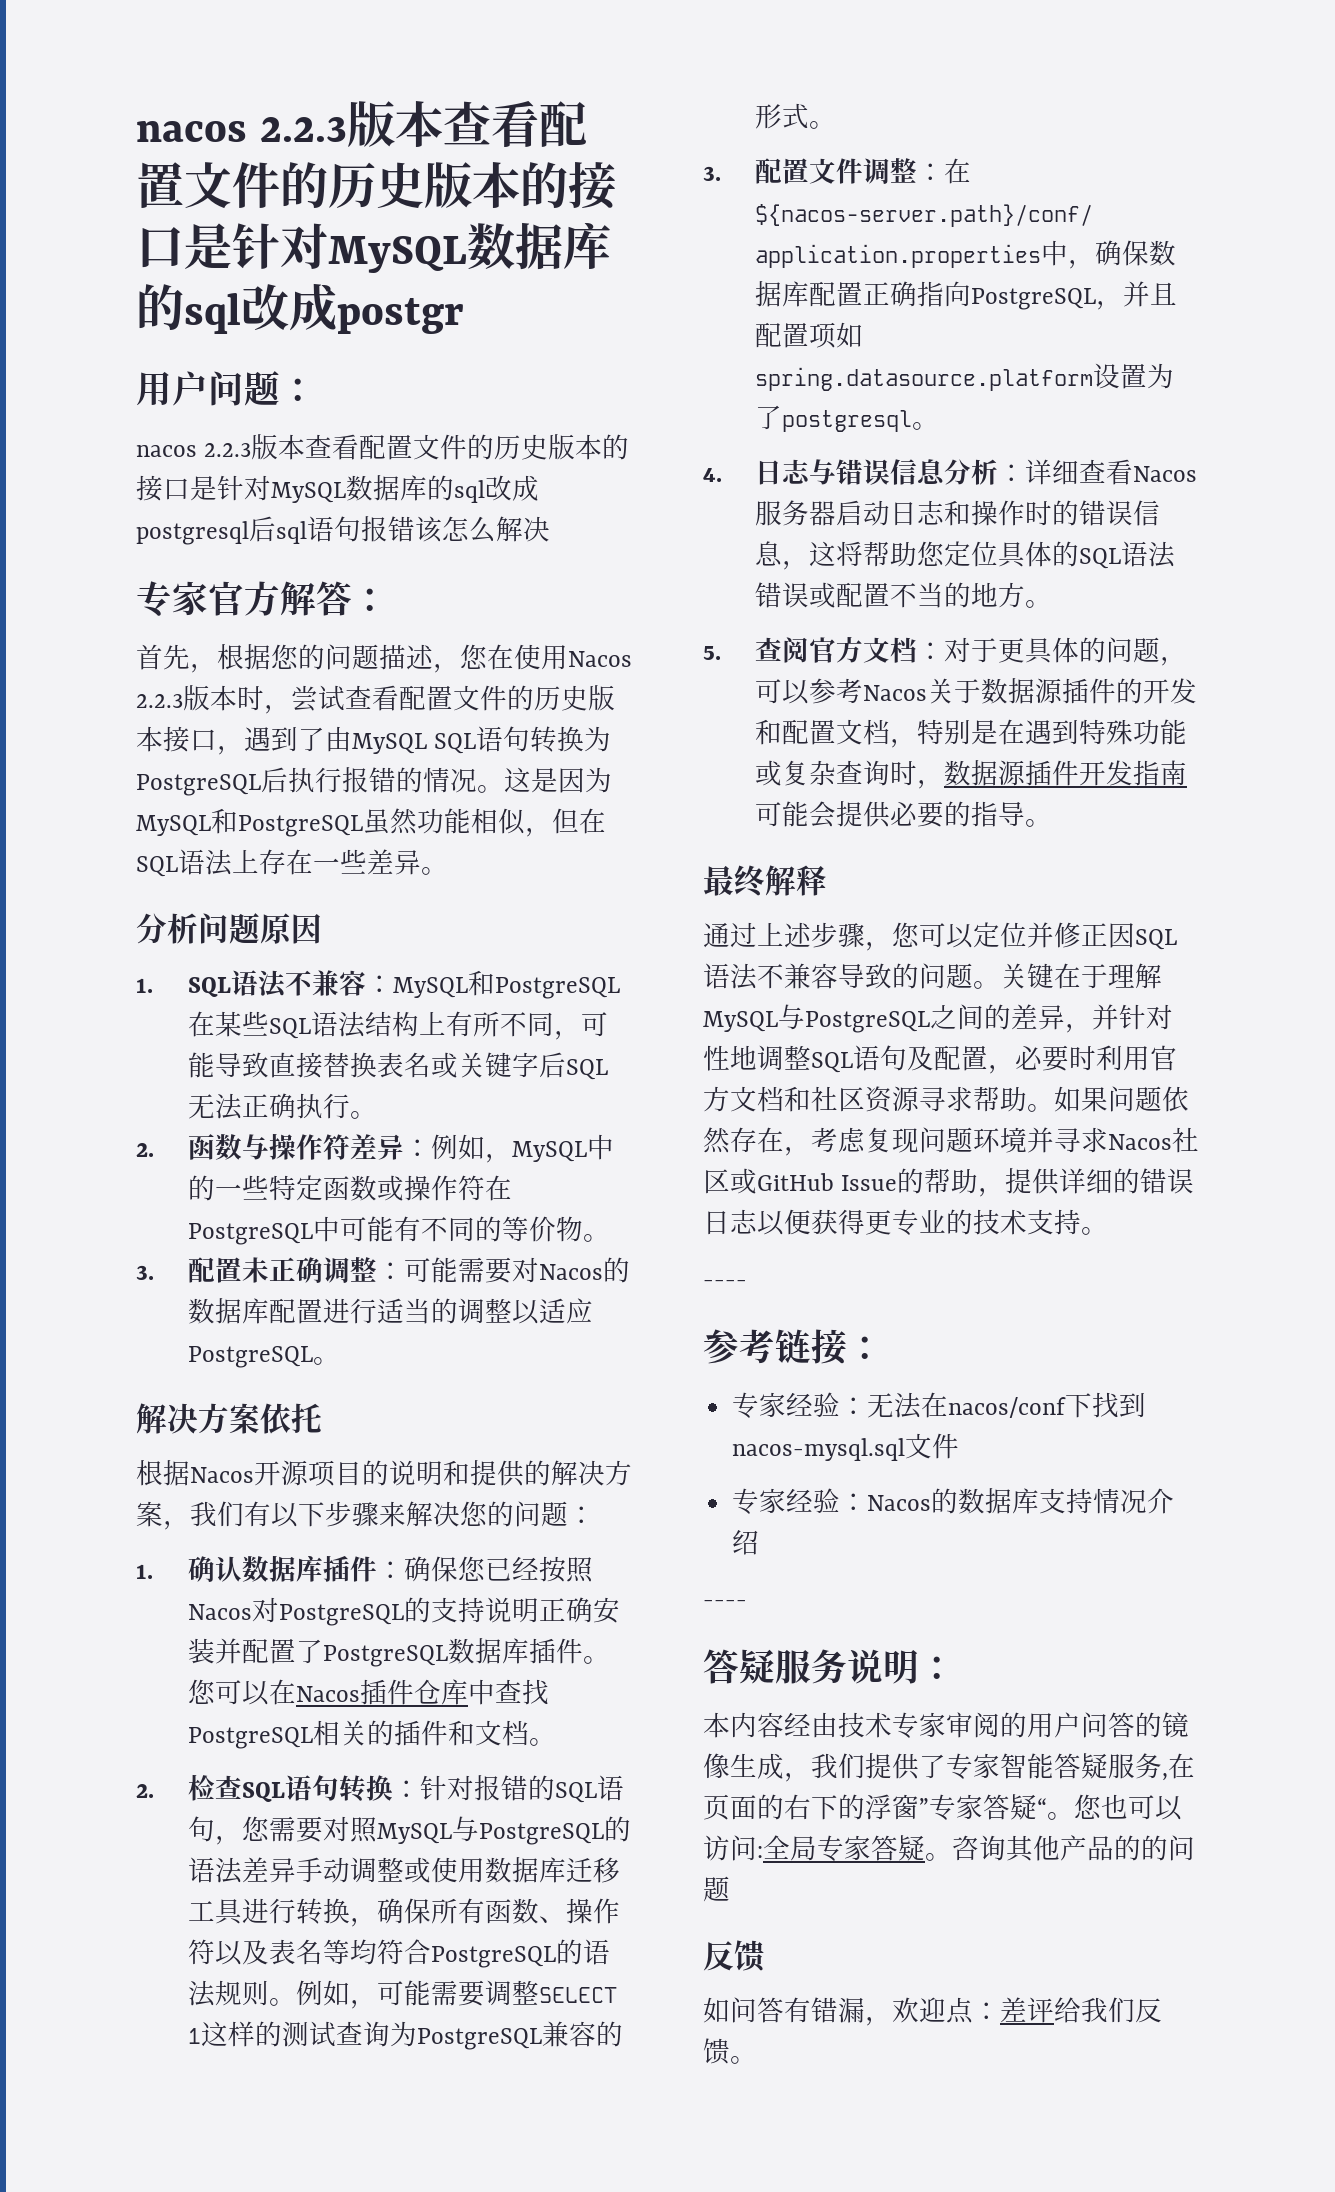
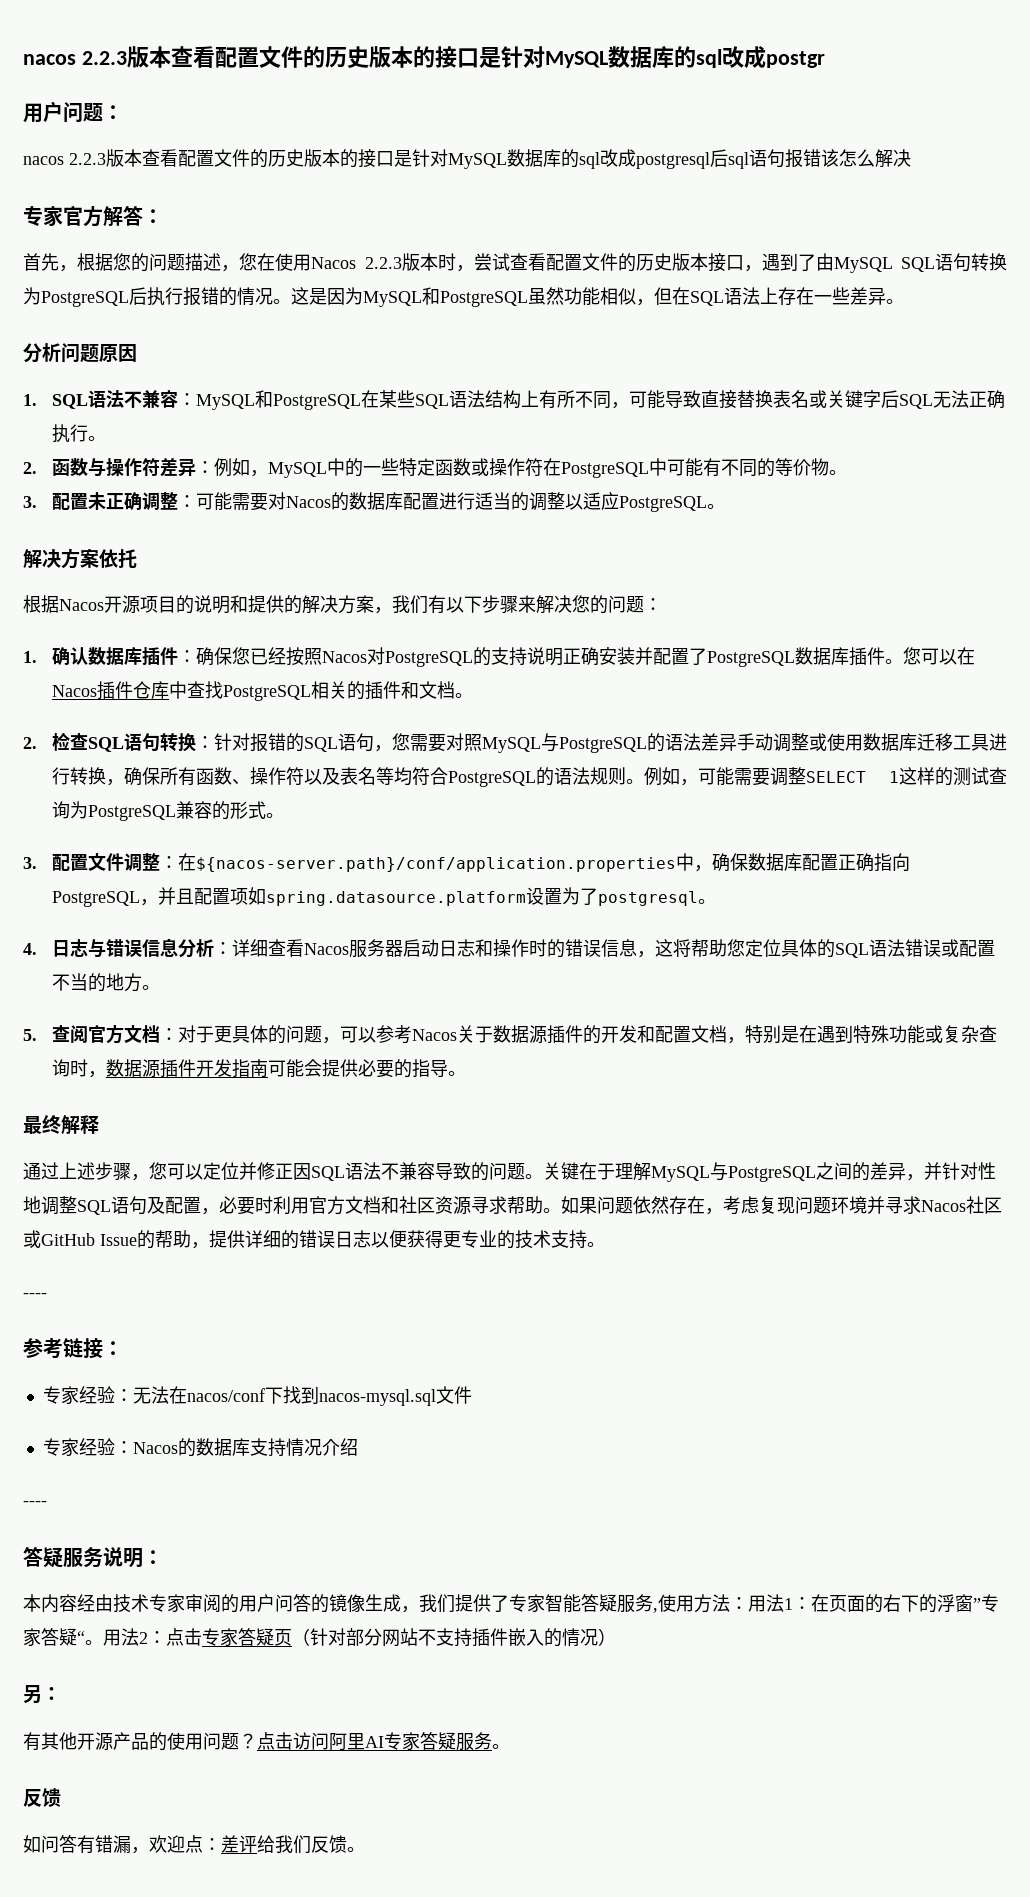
(1168, 1777) none -> [658,1594,811,1613] 使用方法：用法1：
[1074,1794,1182,1821] [703,1835,1195,1862] [703,1876,730,1902] 您也可以访问:全局专家答疑。咨询其他产品的的问题 -> [103,1628,616,1647] [23,1685,61,1704] [23,1732,510,1751] 用法2：点击专家答疑页（针对部分网站不支持插件嵌入的情况） // 另： // 有其他开源产品的使用问题？点击访问阿里AI专家答疑服务。

